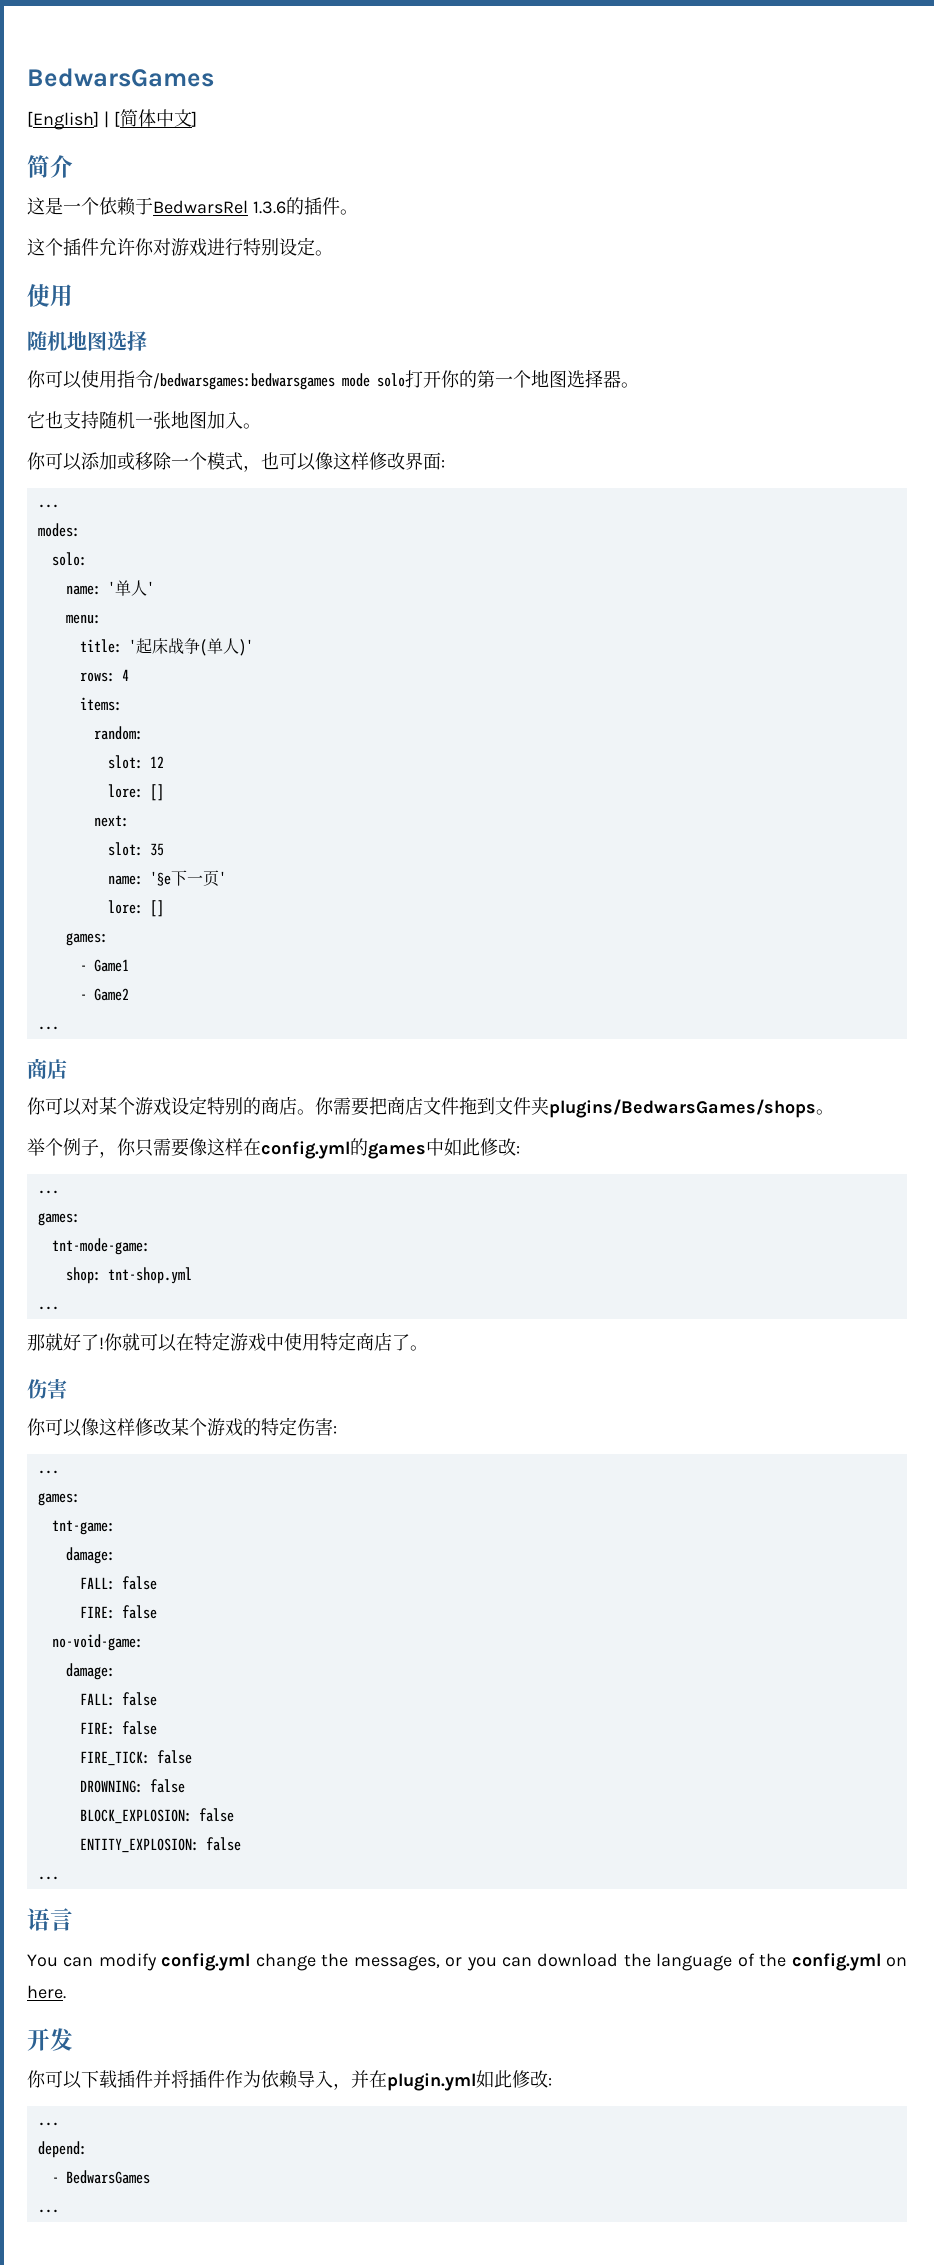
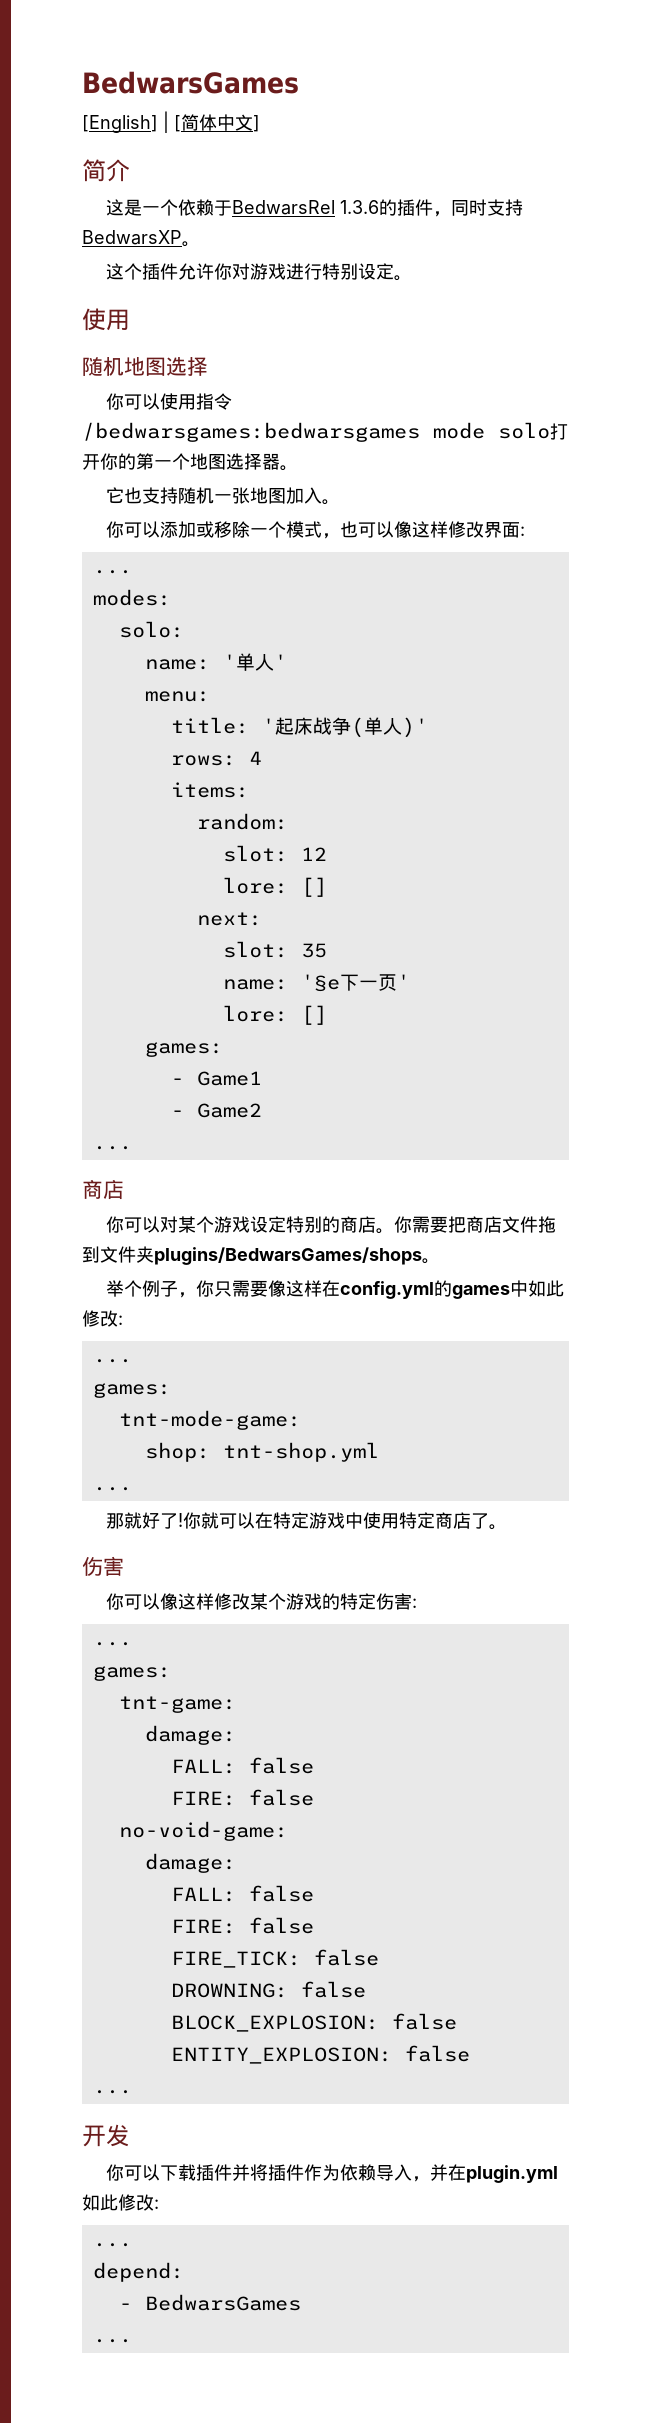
(340, 206) none -> [433,199,524,217] [82,230,182,245] ，同时支持BedwarsXP
[27,1908,73,1931] [27,1953,907,1971] [27,1985,66,1999] // 语言 // You can modify config.yml change the messages, or you can download the language of the config.yml on here. -> (132, 2092) none

